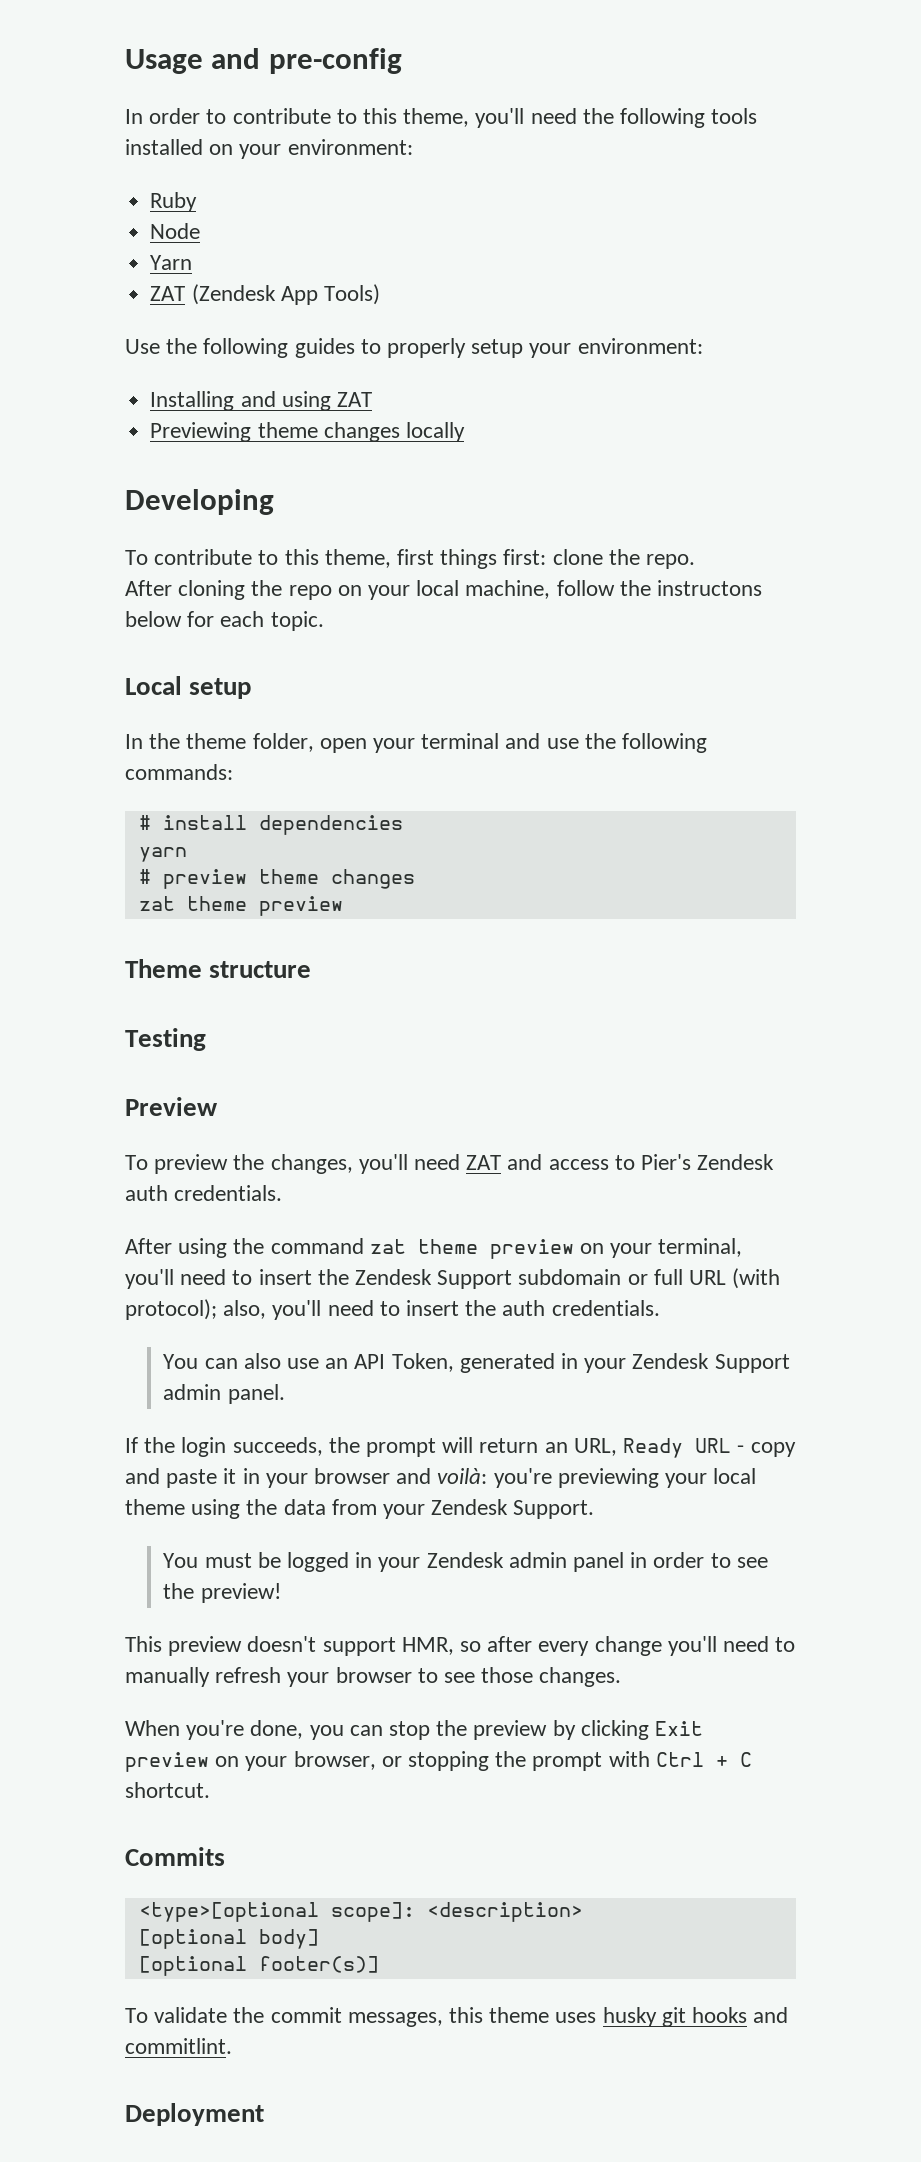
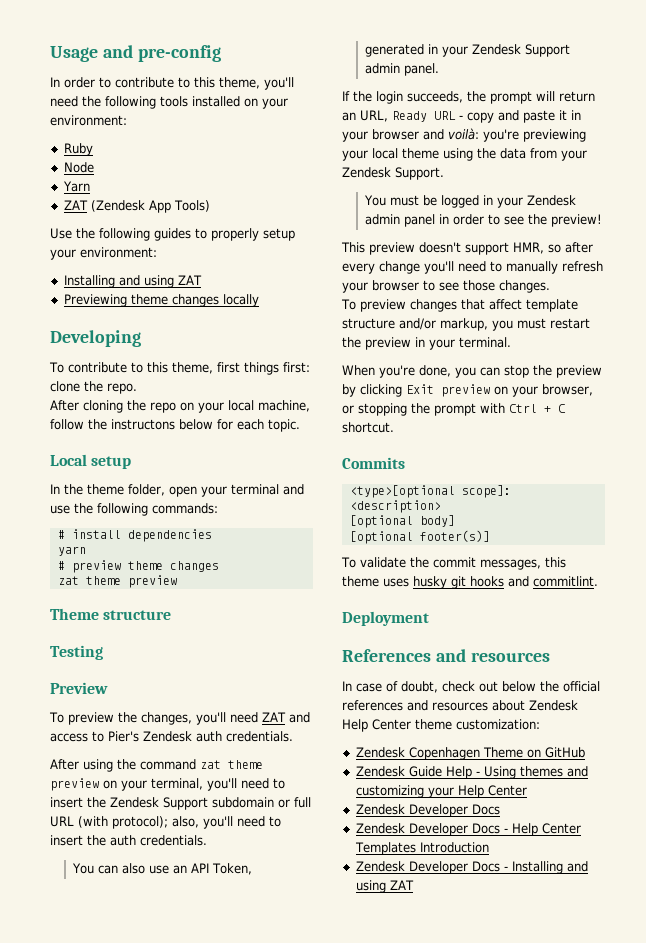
(622, 1677) none -> [341,299,578,312] [342,318,590,331] [342,337,511,350] // To preview changes that affect template structure and/or markup, you must restart the preview in your terminal.
(264, 2114) none -> [342,649,550,662] [342,681,600,693] [342,700,578,711] [342,719,540,732] [355,747,585,760] [355,766,588,779] [355,785,527,798] [355,804,500,817] [355,823,581,836] [354,842,489,855] [355,861,588,874] [355,880,414,893] // References and resources // In case of doubt, check out below the official references and resources about Zendesk Help Center theme customization: // Zendesk Copenhagen Theme on GitHub // Zendesk Guide Help - Using themes and customizing your Help Center // Zendesk Developer Docs // Zendesk Developer Docs - Help Center Templates Introduction // Zendesk Developer Docs - Installing and using ZAT

